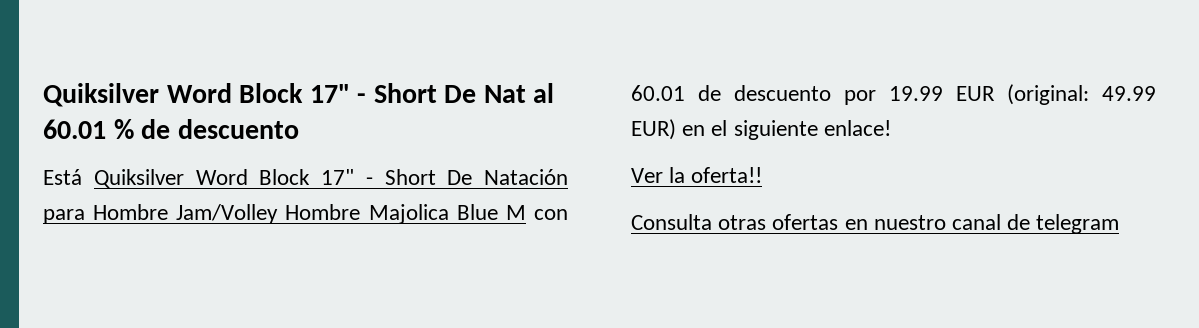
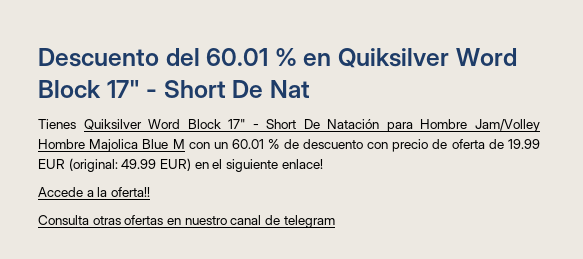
(43, 95) none -> [38,48,332,67] Descuento del 60.01 % en
[533,83,555,103] [43,119,299,139] [43,169,82,185] al 60.01 % de descuento // Está -> [38,119,76,129] // Tienes
[631,85,876,105] 60.01 de descuento por -> [213,139,504,152] un 60.01 % de descuento con precio de oferta de
[631,168,663,183] Ver -> [38,187,94,197] Accede a

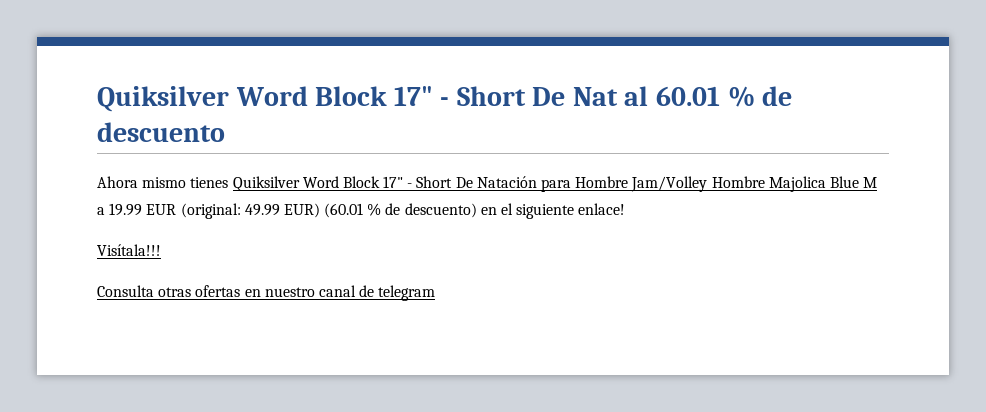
[38,48,332,67] Descuento del 60.01 % en -> (97, 99) none
[38,119,76,129] // Tienes -> [624,86,793,107] [97,122,225,142] [97,176,229,188] al 60.01 % de descuento // Ahora mismo tienes
[188,139,504,152] con un 60.01 % de descuento con precio de oferta de -> [97,207,105,215] a
(191, 164) none -> [324,203,477,218] (60.01 % de descuento)
[38,187,150,197] Accede a la oferta!! -> [97,244,161,256] Visítala!!!

